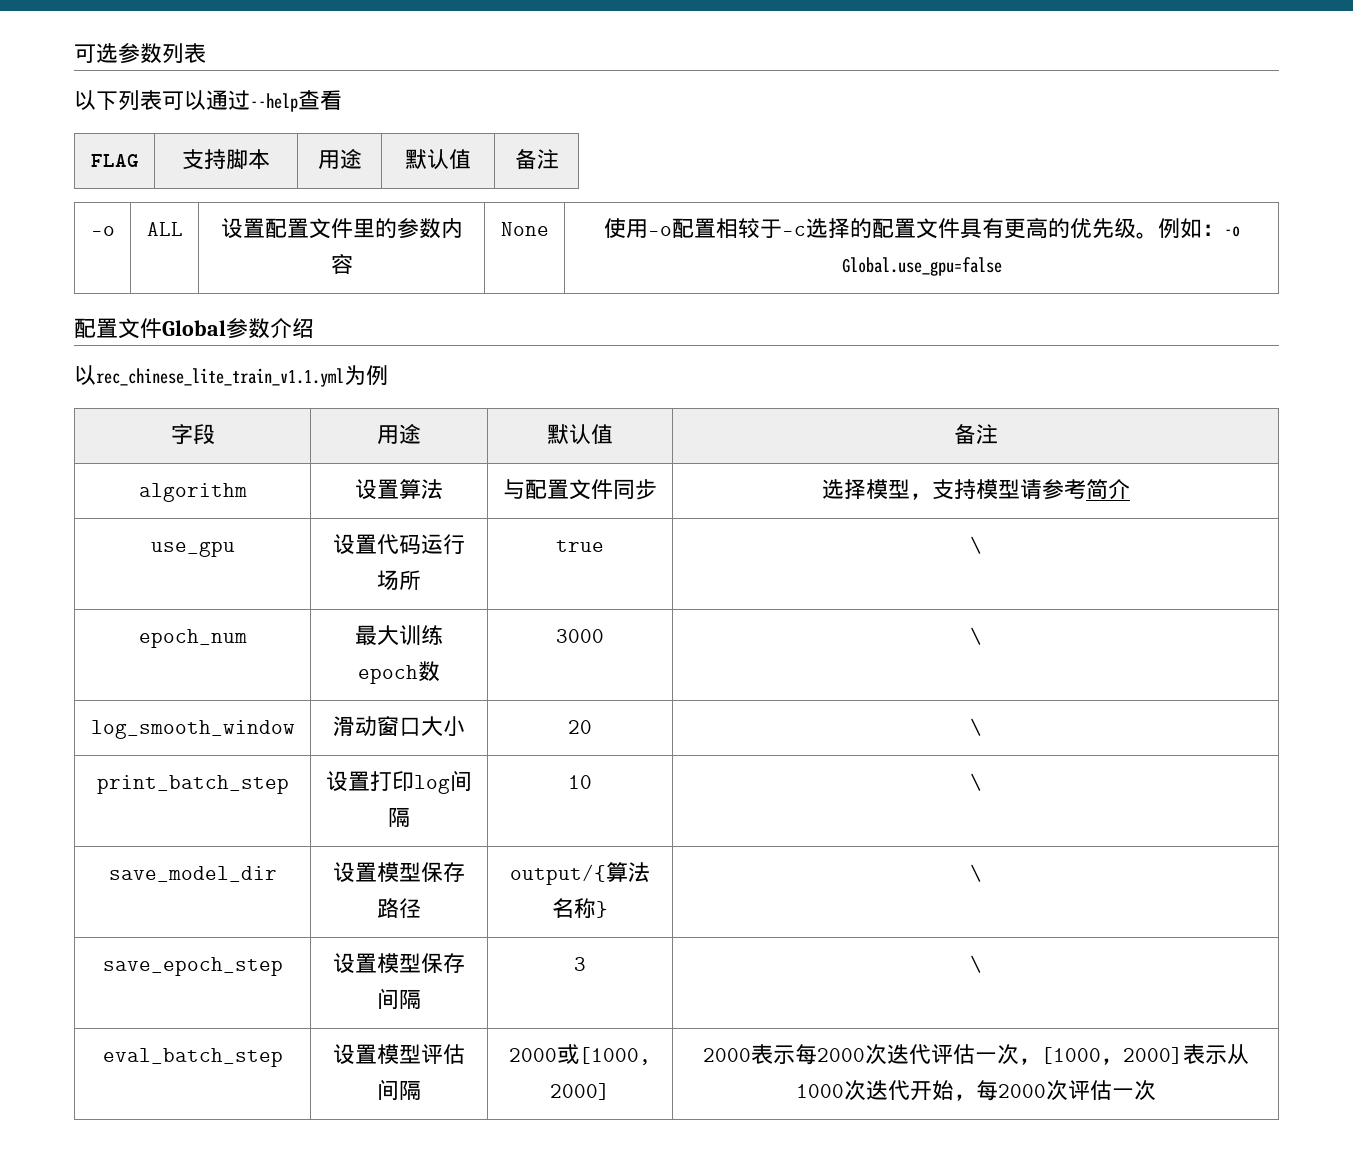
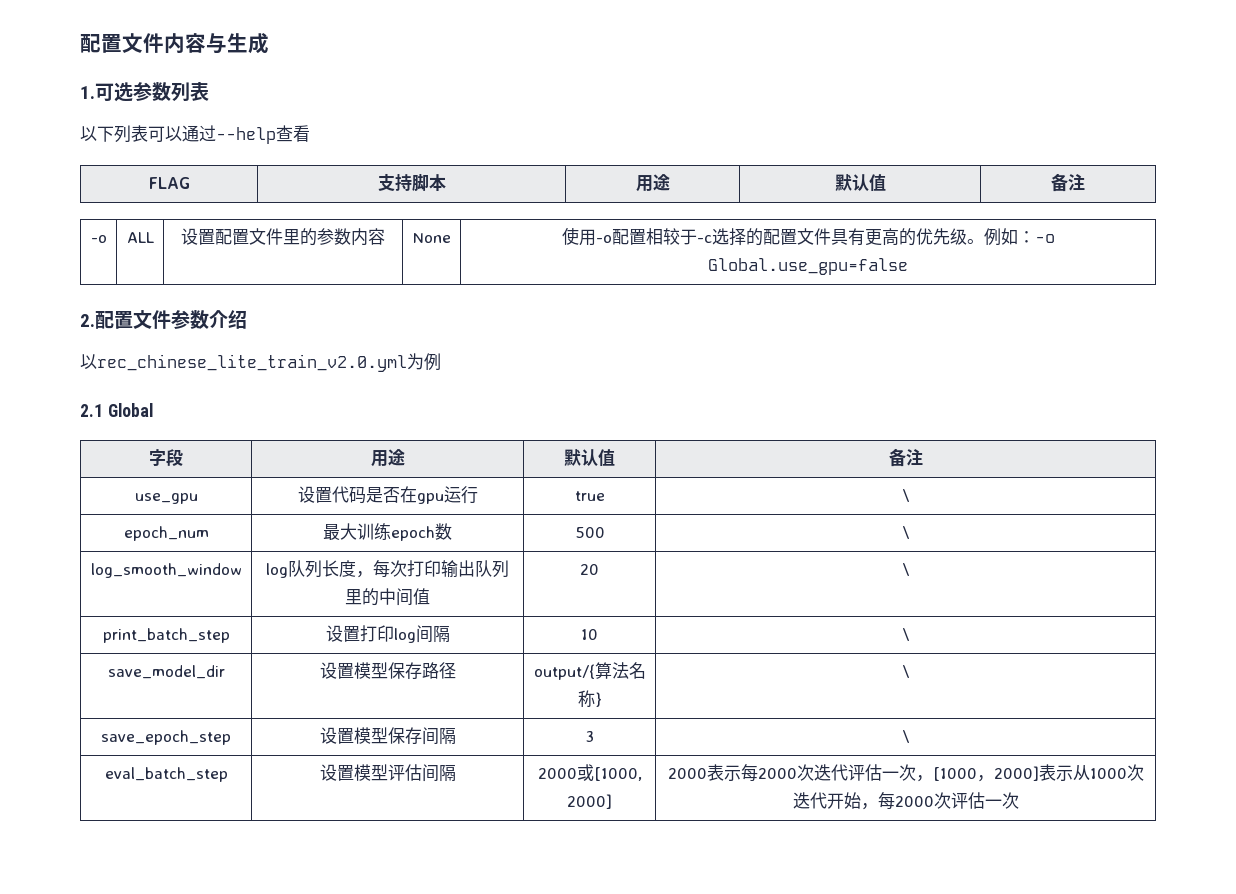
(74, 53) none -> [80,32,269,54] [80,86,95,99] 配置文件内容与生成 // 1.
[74,318,226,339] 配置文件Global -> [80,310,171,329] 2.配置文件
[96,368,344,387] rec_chinese_lite_train_v1.1.yml -> [97,354,407,372] rec_chinese_lite_train_v2.0.yml
(388, 375) none -> [80,403,153,417] // 2.1 Global
[138,483,247,502] [355,479,443,499] [503,479,657,500] [821,479,1130,500] // algorithm | 设置算法 | 与配置文件同步 | 选择模型，支持模型请参考简介 -> (923, 457) none
(421, 544) none -> [365,486,444,504] 是否在gpu
[377,570,421,590] 场所 -> (478, 495) none
[556,629,604,643] 3000 -> [574,527,605,538] 500
[333,716,465,736] 滑动窗口大小 -> [266,560,510,578] [345,588,431,606] log队列长度，每次打印输出队列里的中间值

